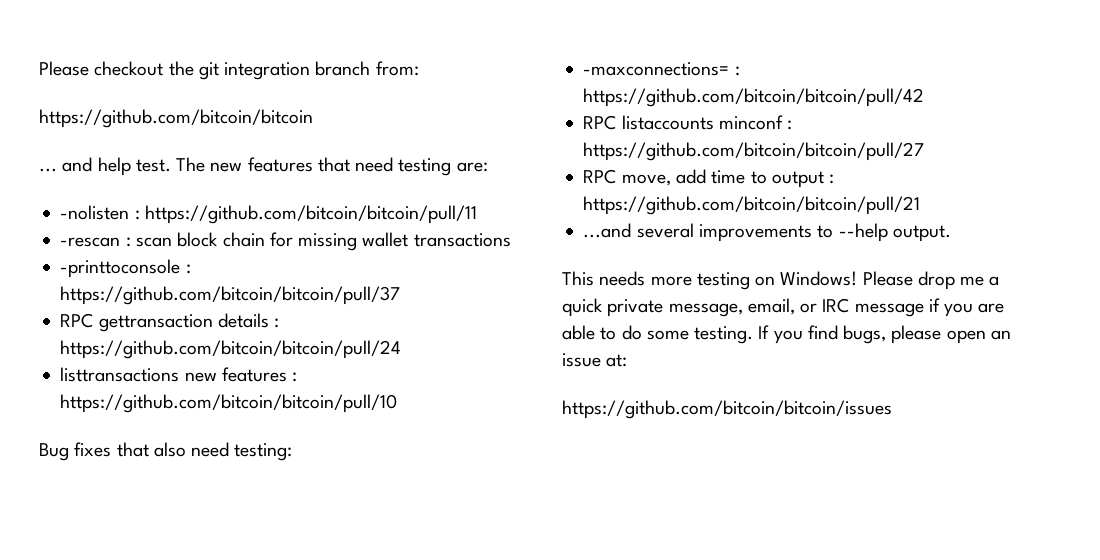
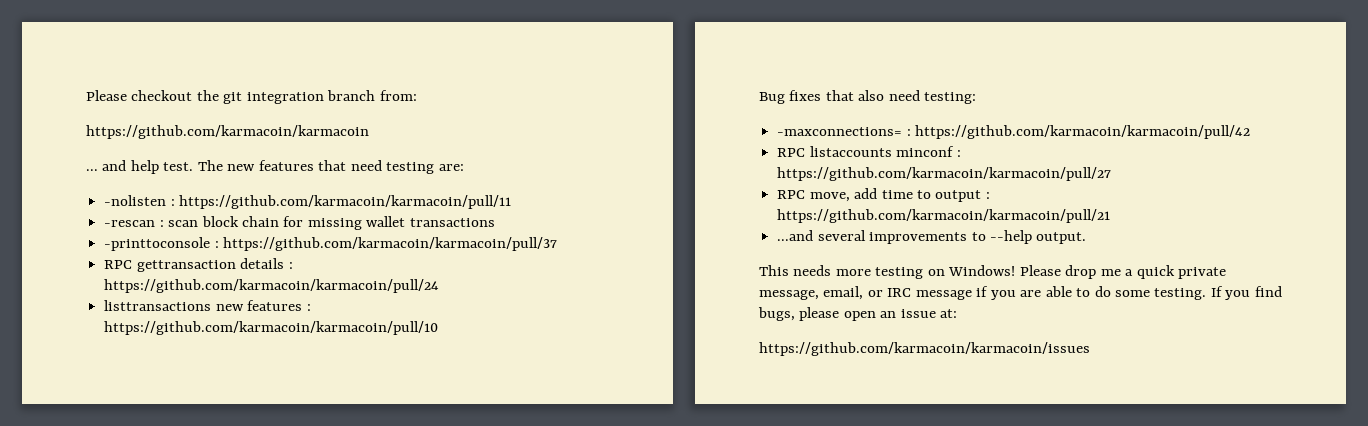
[39,109,313,128] https://github.com/bitcoin/bitcoin -> [86,125,369,139] https://github.com/karmacoin/karmacoin
[144,205,477,224] https://github.com/bitcoin/bitcoin/pull/11 -> [179,195,512,209] https://github.com/karmacoin/karmacoin/pull/11
[60,286,401,305] https://github.com/bitcoin/bitcoin/pull/37 -> [223,237,558,251] https://github.com/karmacoin/karmacoin/pull/37
[60,340,402,359] https://github.com/bitcoin/bitcoin/pull/24 -> [104,279,440,293] https://github.com/karmacoin/karmacoin/pull/24
[60,394,398,413] https://github.com/bitcoin/bitcoin/pull/10 -> [104,321,439,335] https://github.com/karmacoin/karmacoin/pull/10
[583,88,925,107] https://github.com/bitcoin/bitcoin/pull/42 -> [915,125,1251,139] https://github.com/karmacoin/karmacoin/pull/42
[583,142,925,161] https://github.com/bitcoin/bitcoin/pull/27 -> [777,167,1112,181] https://github.com/karmacoin/karmacoin/pull/27
[583,196,921,215] https://github.com/bitcoin/bitcoin/pull/21 -> [777,209,1111,223] https://github.com/karmacoin/karmacoin/pull/21
[562,400,892,419] https://github.com/bitcoin/bitcoin/issues -> [759,342,1090,356] https://github.com/karmacoin/karmacoin/issues

